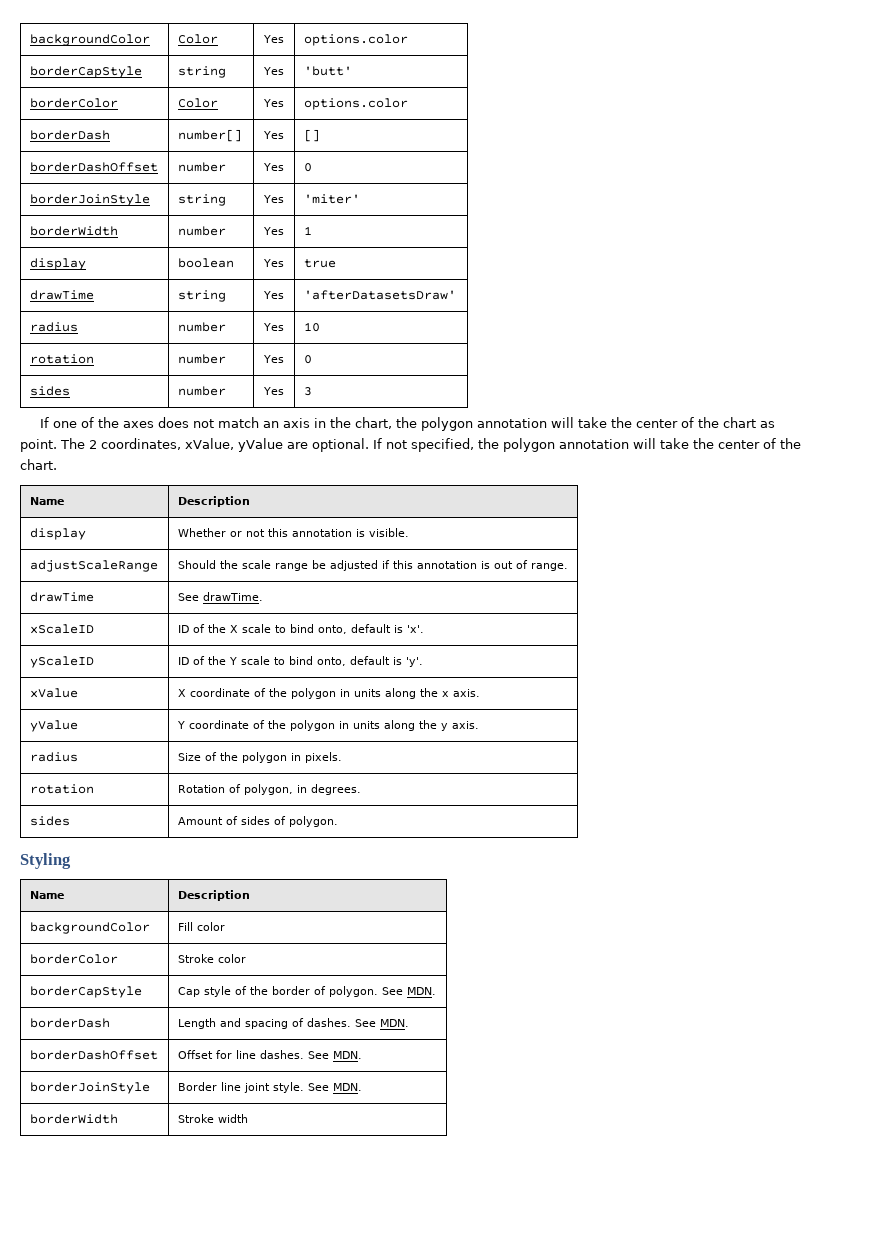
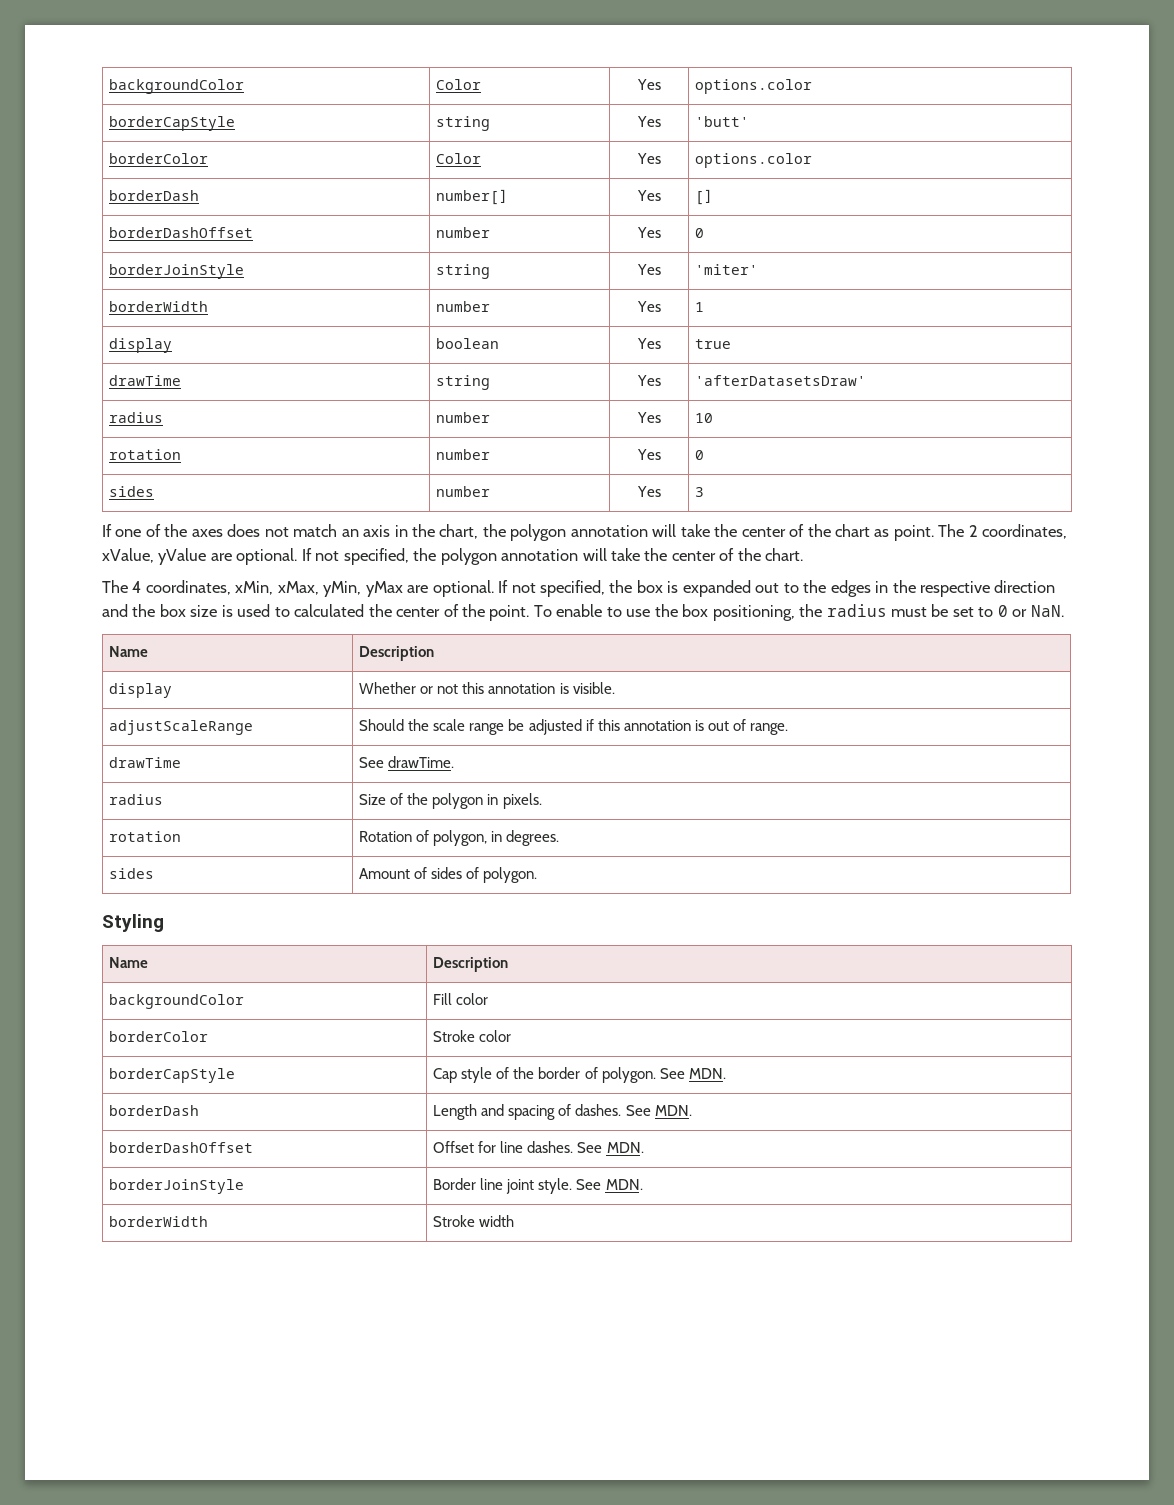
(57, 464) none -> [102,580,1056,597] [102,604,1064,621] // The 4 coordinates, xMin, xMax, yMin, yMax are optional. If not specified, the box is expanded out to the edges in the respective direction and the box size is used to calculated the center of the point. To enable to use the box positioning, the radius must be set to 0 or NaN.
[29,624,94,634] [177,624,424,634] [29,656,94,668] [177,656,423,667] [29,688,78,698] [177,688,480,699] [29,720,78,732] [176,720,479,731] // xScaleID | ID of the X scale to bind onto, default is 'x'. // yScaleID | ID of the Y scale to bind onto, default is 'y'. // xValue | X coordinate of the polygon in units along the x axis. // yValue | Y coordinate of the polygon in units along the y axis. -> (455, 762) none

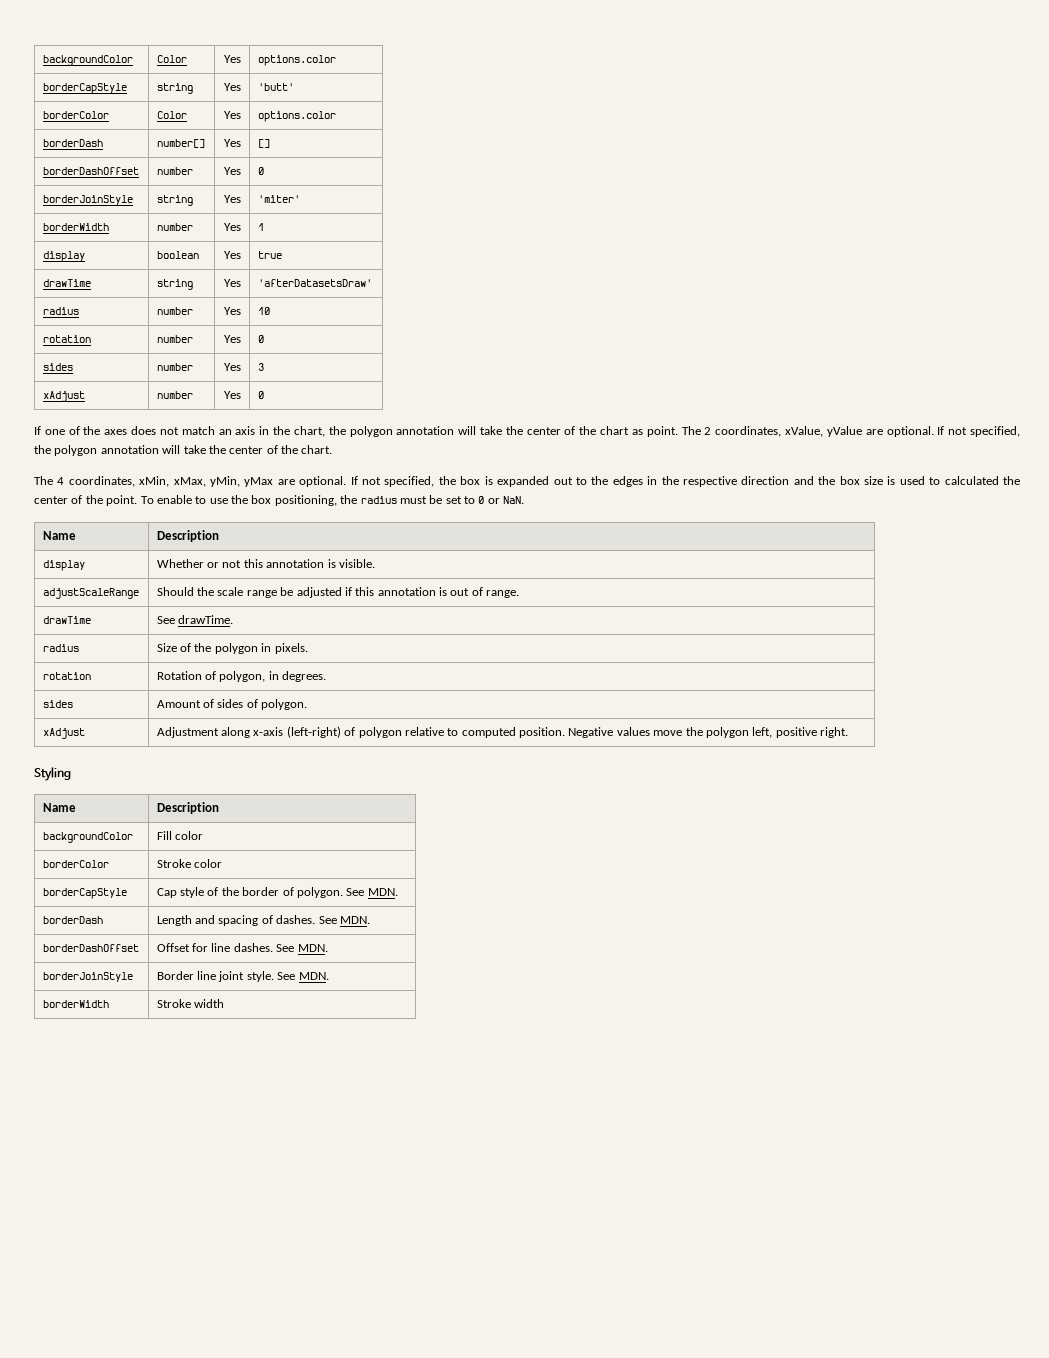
(705, 492) none -> [42,391,85,402] [156,391,193,399] [223,391,241,399] [257,391,264,399] // xAdjust | number | Yes | 0
(538, 875) none -> [42,728,85,739] [156,726,849,738] // xAdjust | Adjustment along x-axis (left-right) of polygon relative to computed position. Negative values move the polygon left, positive right.

